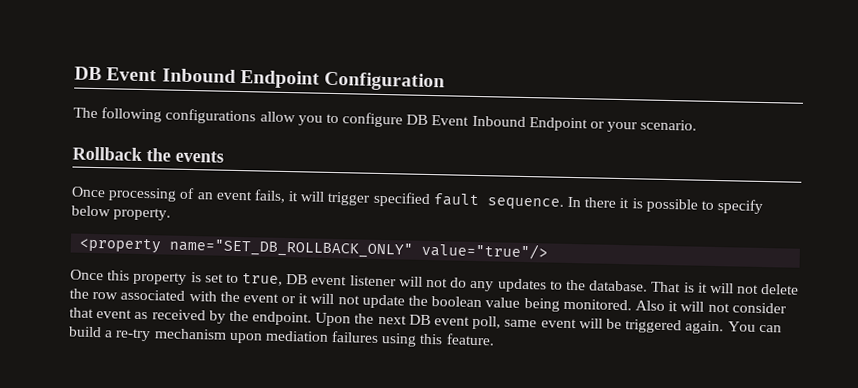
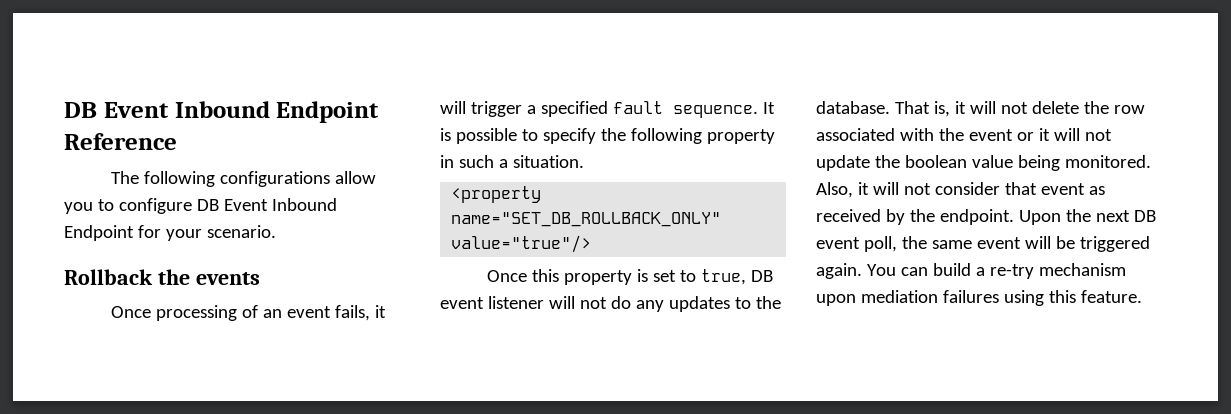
[74,66,446,92] DB Event Inbound Endpoint Configuration -> [64,101,380,123] [64,133,177,150] DB Event Inbound Endpoint Reference
[590,121,606,129] or -> [137,225,161,238] for
(372, 198) none -> [526,105,536,114] a
[567,196,630,209] In there it -> [762,102,775,114] It
[71,205,172,221] below property. -> [600,128,775,144] [440,155,584,168] the following property in such a situation.
[682,282,695,293] is -> [933,101,950,117] is,
[634,300,665,311] Also -> [816,182,853,198] Also,
(502, 322) none -> [901,236,927,249] the

